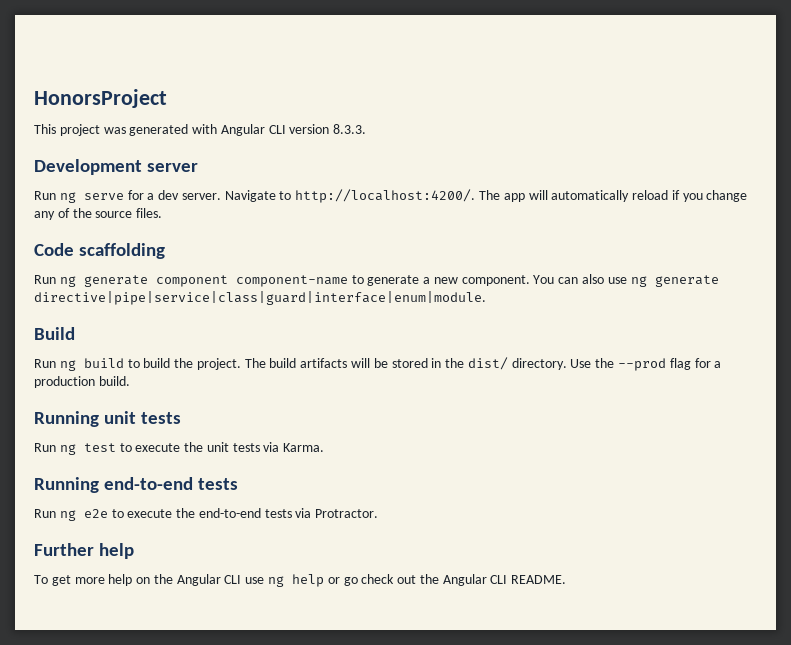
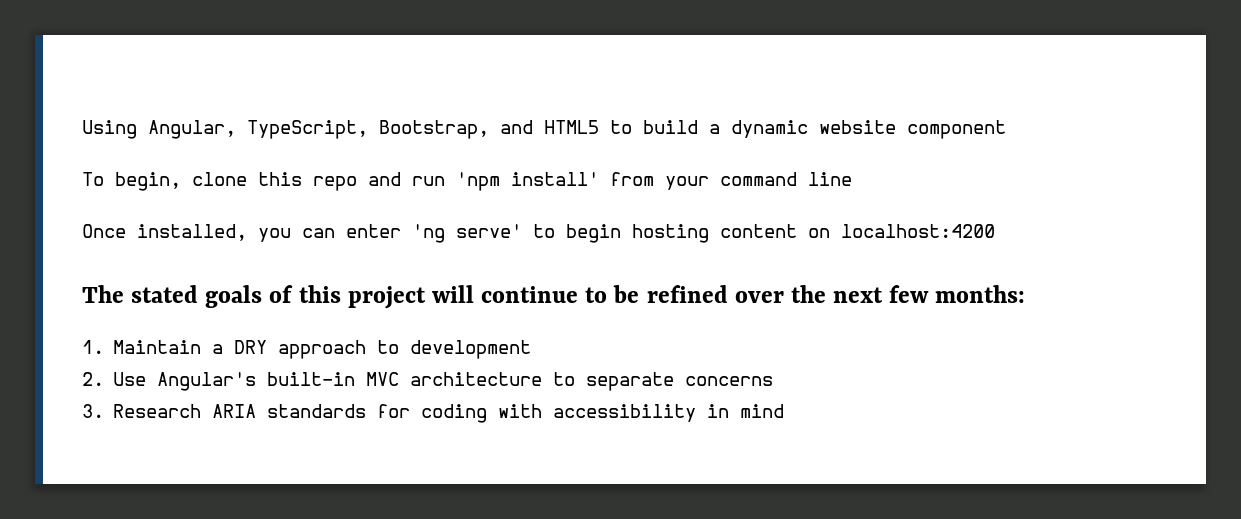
[34,89,167,108] [34,124,367,136] [34,159,199,175] [34,189,748,203] [34,208,163,220] [34,243,166,259] [34,274,719,287] [34,291,486,305] [34,327,75,340] [34,357,722,371] [34,376,130,388] [34,411,182,427] [34,442,325,455] [34,477,239,493] [34,508,379,521] [34,543,135,559] [34,574,567,587] HonorsProject // This project was generated with Angular CLI version 8.3.3. // Development server // Run ng serve for a dev server. Navigate to http://localhost:4200/. The app will automatically reload if you change any of the source files. // Code scaffolding // Run ng generate component component-name to generate a new component. You can also use ng generate directive|pipe|service|class|guard|interface|enum|module. // Build // Run ng build to build the project. The build artifacts will be stored in the dist/ directory. Use the --prod flag for a production build. // Running unit tests // Run ng test to execute the unit tests via Karma. // Running end-to-end tests // Run ng e2e to execute the end-to-end tests via Protractor. // Further help // To get more help on the Angular CLI use ng help or go check out the Angular CLI README. -> [82,120,1006,139] [82,172,852,191] [82,224,995,243] [82,285,1026,309] [82,340,532,359] [82,372,774,391] [82,404,785,423] Using Angular, TypeScript, Bootstrap, and HTML5 to build a dynamic website component // To begin, clone this repo and run 'npm install' from your command line // Once installed, you can enter 'ng serve' to begin hosting content on localhost:4200 // The stated goals of this project will continue to be refined over the next few months: // 1. Maintain a DRY approach to development // 2. Use Angular's built-in MVC architecture to separate concerns // 3. Research ARIA standards for coding with accessibility in mind

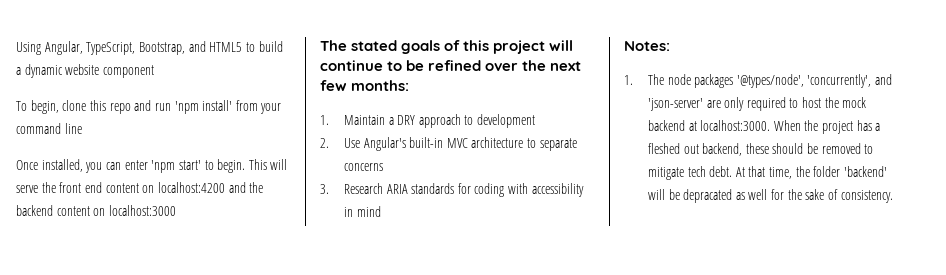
[412,224,995,243] 'ng serve' to begin hosting content on localhost:4200 -> [151,159,288,173] [16,182,264,193] [16,205,176,216] 'npm start' to begin. This will serve the front end content on localhost:4200 and the backend content on localhost:3000
(785, 411) none -> [624,41,670,51] [624,74,893,88] [647,97,867,111] [647,120,881,134] [647,143,874,156] [647,166,888,180] [647,189,893,203] // Notes: // 1. The node packages '@types/node', 'concurrently', and 'json-server' are only required to host the mock backend at localhost:3000. When the project has a fleshed out backend, these should be removed to mitigate tech debt. At that time, the folder 'backend' will be depracated as well for the sake of consistency.

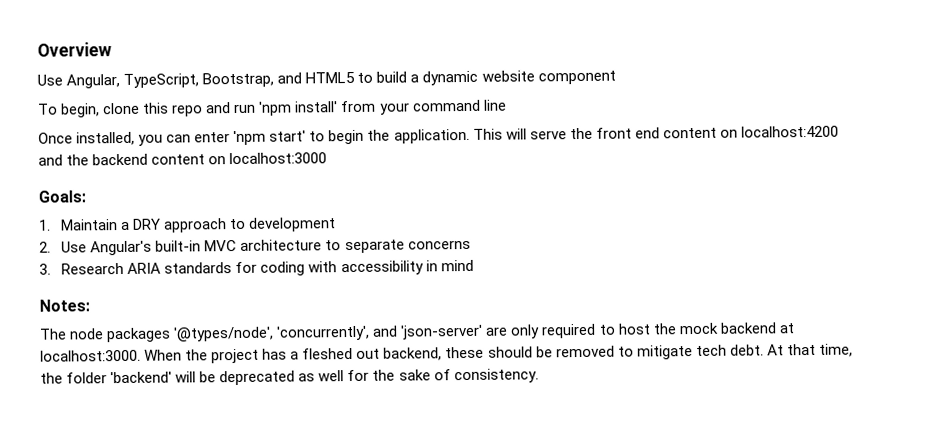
[16,42,41,55] Using -> [37,42,112,57] [37,74,63,86] Overview // Use
[217,159,246,173] begin. -> [328,128,470,145] begin the application.
[320,40,574,54] [320,60,582,71] [320,80,410,91] The stated goals of this project will continue to be refined over the next few months: -> [38,190,86,203] Goals:
[624,75,633,85] 1. -> (90, 305) none
[683,189,733,203] depracated -> [219,370,296,386] deprecated

